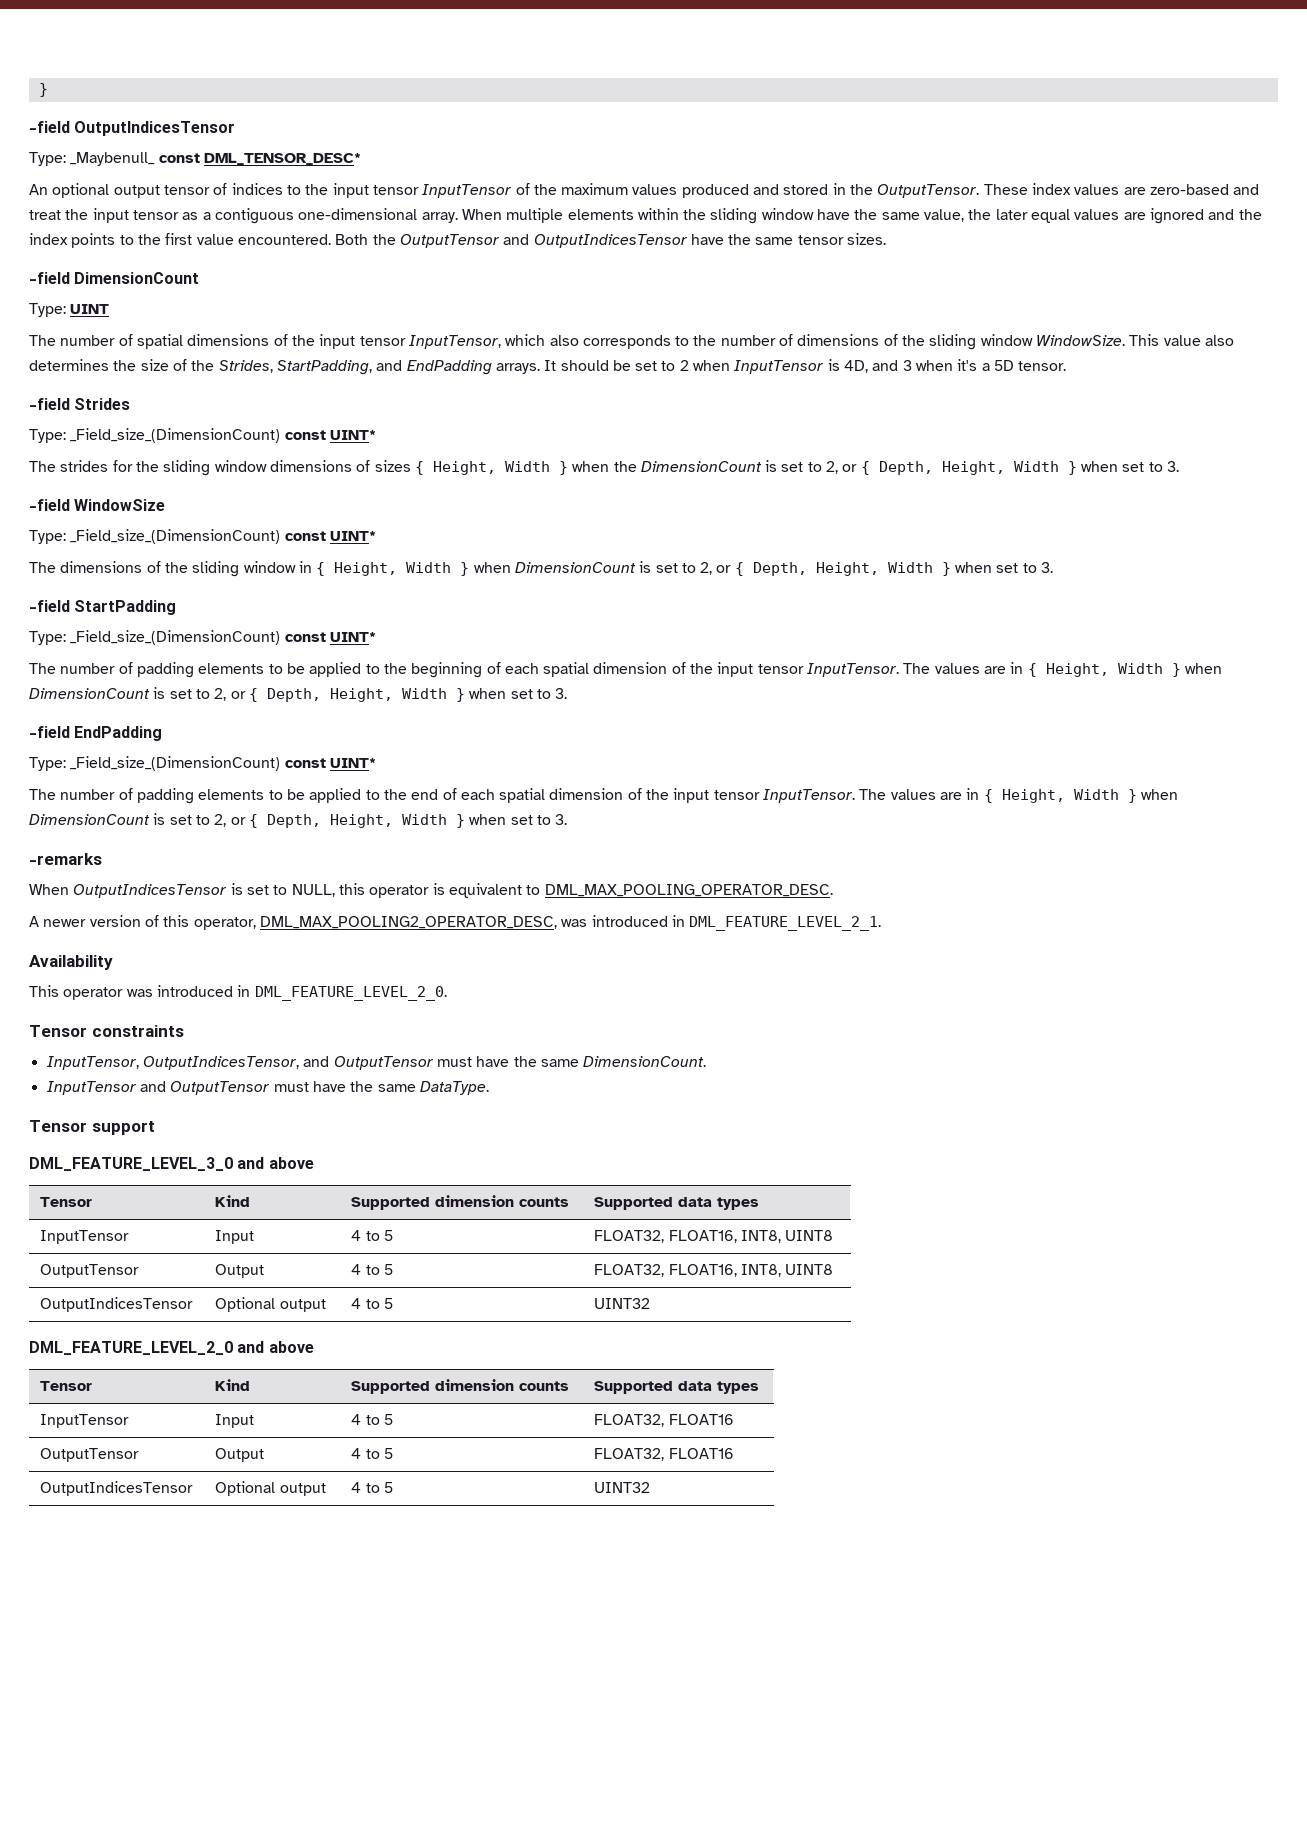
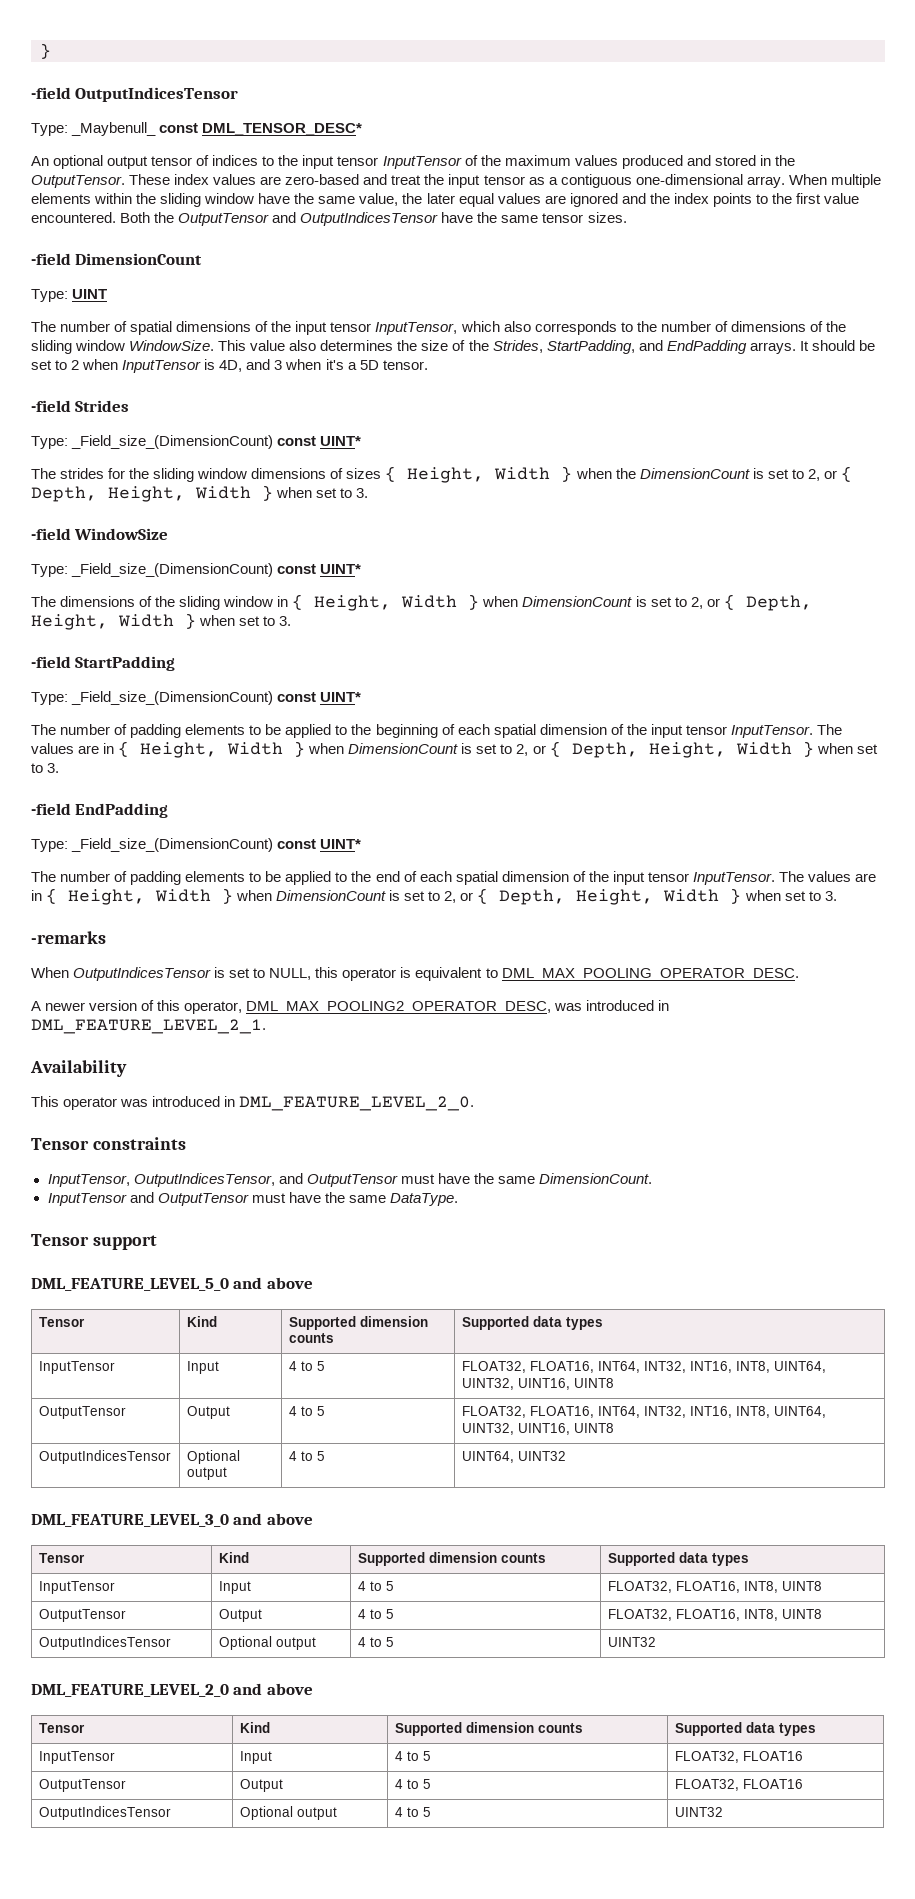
(155, 1128) none -> [31,1277,313,1291] [38,1317,85,1327] [186,1316,217,1327] [288,1316,428,1330] [288,1333,334,1343] [461,1316,603,1330] [38,1361,115,1374] [186,1361,219,1374] [288,1361,325,1371] [461,1361,826,1373] [461,1378,614,1390] [38,1406,126,1419] [186,1406,230,1419] [288,1406,325,1416] [461,1406,826,1418] [461,1423,614,1435] [38,1450,171,1464] [186,1450,240,1464] [186,1467,227,1480] [288,1451,325,1461] [461,1451,566,1463] // DML_FEATURE_LEVEL_5_0 and above // Tensor | Kind | Supported dimension counts | Supported data types // InputTensor | Input | 4 to 5 | FLOAT32, FLOAT16, INT64, INT32, INT16, INT8, UINT64, UINT32, UINT16, UINT8 // OutputTensor | Output | 4 to 5 | FLOAT32, FLOAT16, INT64, INT32, INT16, INT8, UINT64, UINT32, UINT16, UINT8 // OutputIndicesTensor | Optional output | 4 to 5 | UINT64, UINT32

